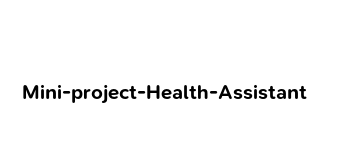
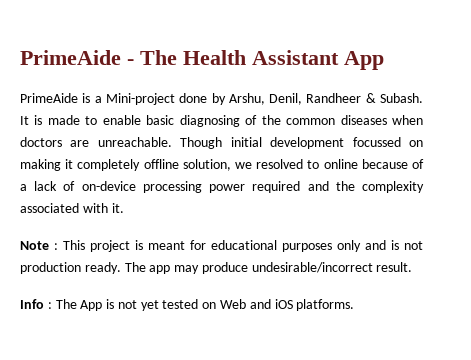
[22,84,307,104] Mini-project-Health-Assistant -> [20,50,384,70] [20,93,424,105] [20,115,423,127] [20,137,423,149] [20,159,424,171] [20,181,425,193] [20,203,124,213] [20,240,423,252] [20,262,413,274] [20,299,355,311] PrimeAide - The Health Assistant App // PrimeAide is a Mini-project done by Arshu, Denil, Randheer & Subash. It is made to enable basic diagnosing of the common diseases when doctors are unreachable. Though initial development focussed on making it completely offline solution, we resolved to online because of a lack of on-device processing power required and the complexity associated with it. // Note : This project is meant for educational purposes only and is not production ready. The app may produce undesirable/incorrect result. // Info : The App is not yet tested on Web and iOS platforms.

